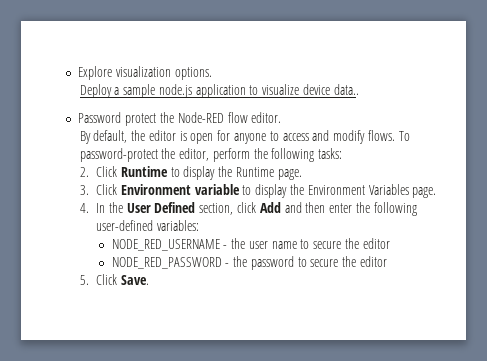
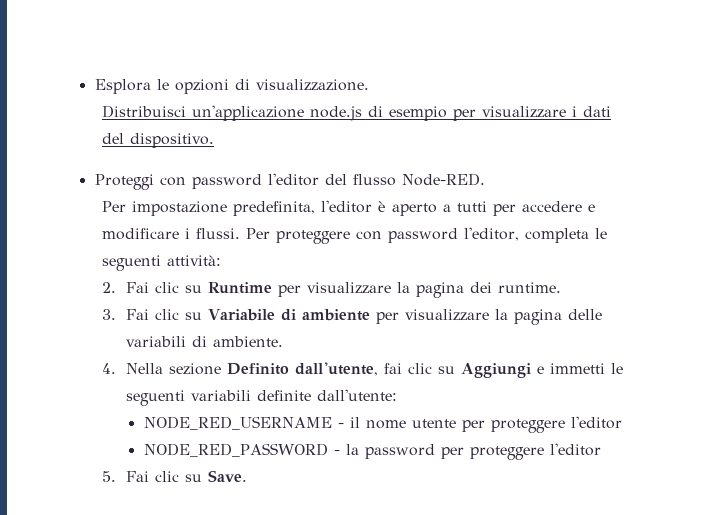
[78,66,212,80] [79,84,359,98] [78,112,282,126] [79,130,410,144] [79,148,343,162] [79,166,302,180] [79,184,437,198] [79,202,417,216] [96,220,199,231] [111,238,390,251] [111,256,387,270] [79,274,118,285] Explore visualization options. // Deploy a sample node.js application to visualize device data.. // Password protect the Node-RED flow editor. // By default, the editor is open for anyone to access and modify flows. To password-protect the editor, perform the following tasks: // 2. Click Runtime to display the Runtime page. // 3. Click Environment variable to display the Environment Variables page. // 4. In the User Defined section, click Add and then enter the following user-defined variables: // NODE_RED_USERNAME - the user name to secure the editor // NODE_RED_PASSWORD - the password to secure the editor // 5. Click -> [94,79,369,94] [101,105,611,121] [101,133,214,148] [94,173,485,190] [101,200,595,216] [101,227,607,244] [101,255,221,271] [101,282,562,298] [101,309,603,325] [126,336,284,347] [101,362,624,378] [126,389,398,406] [143,416,622,433] [143,443,601,460] [101,471,203,482] Esplora le opzioni di visualizzazione. // Distribuisci un'applicazione node.js di esempio per visualizzare i dati del dispositivo. // Proteggi con password l'editor del flusso Node-RED. // Per impostazione predefinita, l'editor è aperto a tutti per accedere e modificare i flussi. Per proteggere con password l'editor, completa le seguenti attività: // 2. Fai clic su Runtime per visualizzare la pagina dei runtime. // 3. Fai clic su Variabile di ambiente per visualizzare la pagina delle variabili di ambiente. // 4. Nella sezione Definito dall'utente, fai clic su Aggiungi e immetti le seguenti variabili definite dall'utente: // NODE_RED_USERNAME - il nome utente per proteggere l'editor // NODE_RED_PASSWORD - la password per proteggere l'editor // 5. Fai clic su

